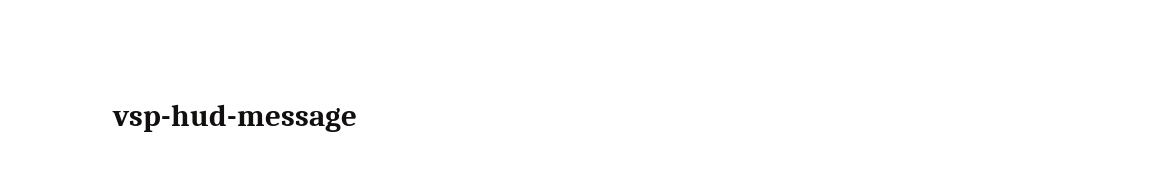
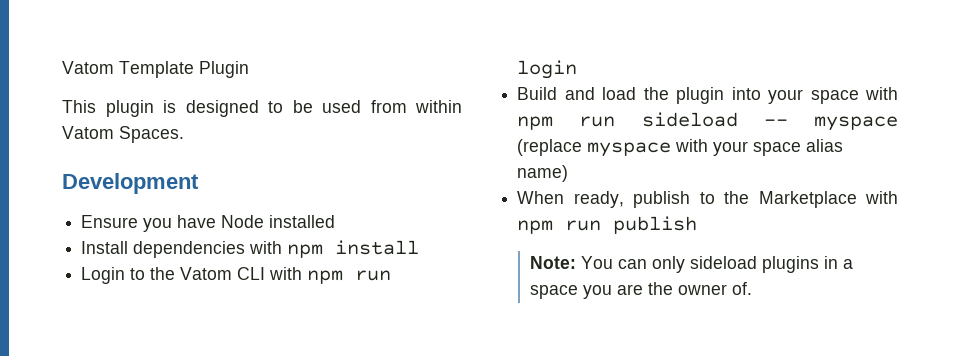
[112,104,357,132] vsp-hud-message -> [62,61,249,78] [62,100,462,117] [62,126,184,143] [62,173,199,194] [81,215,336,232] [81,240,420,258] [81,267,392,284] [517,60,578,79] [517,87,898,104] [517,112,898,131] [517,139,844,157] [517,165,569,182] [517,191,898,208] [517,216,698,234] [529,256,853,273] [529,282,752,299] Vatom Template Plugin // This plugin is designed to be used from within Vatom Spaces. // Development // Ensure you have Node installed // Install dependencies with npm install // Login to the Vatom CLI with npm run login // Build and load the plugin into your space with npm run sideload -- myspace (replace myspace with your space alias name) // When ready, publish to the Marketplace with npm run publish // Note: You can only sideload plugins in a space you are the owner of.

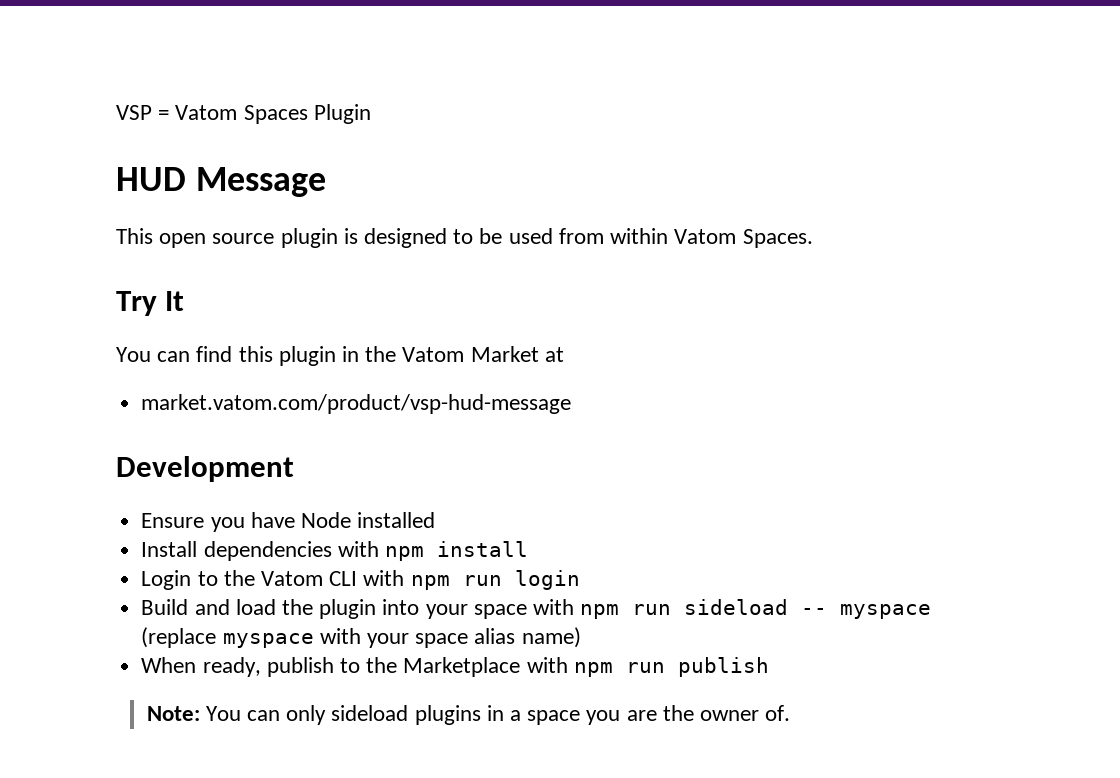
[62,61,194,78] Vatom Template -> [116,105,308,124] VSP = Vatom Spaces
(249, 69) none -> [116,167,326,197] // HUD Message
(96, 106) none -> [159,233,275,248] open source
(184, 134) none -> [116,291,185,316] [116,346,564,366] [141,394,572,414] // Try It // You can find this plugin in the Vatom Market at // market.vatom.com/product/vsp-hud-message

